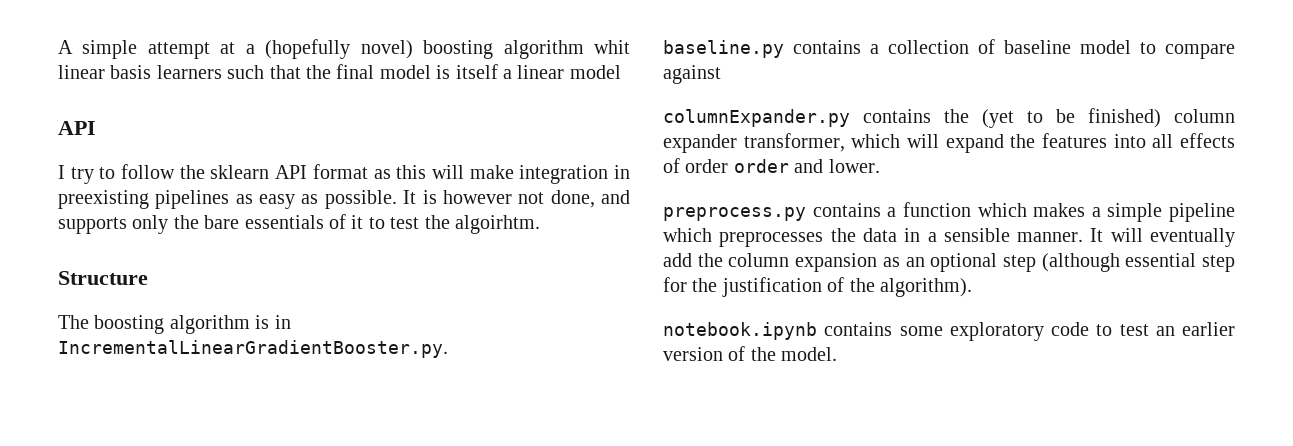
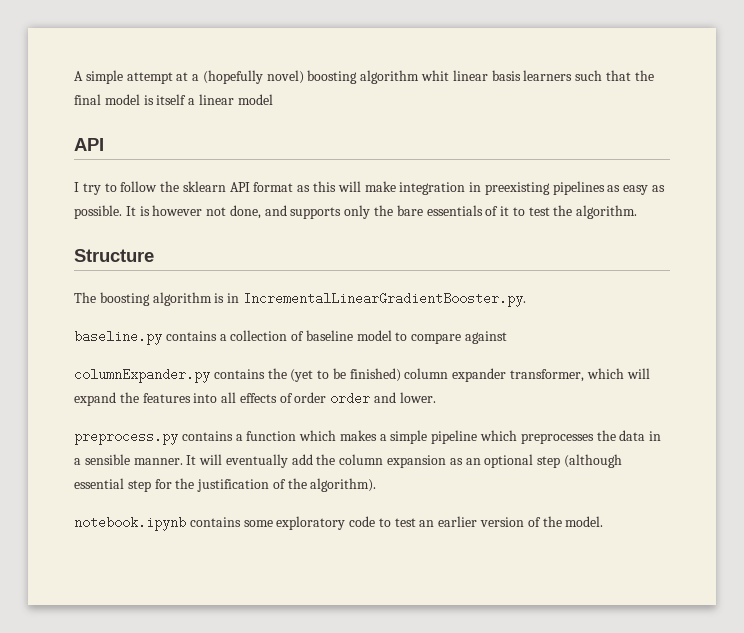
[454,215,540,234] algoirhtm. -> [576,205,638,219] algorithm.

